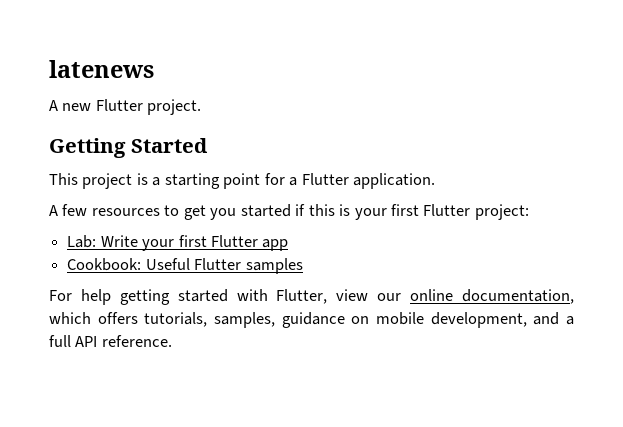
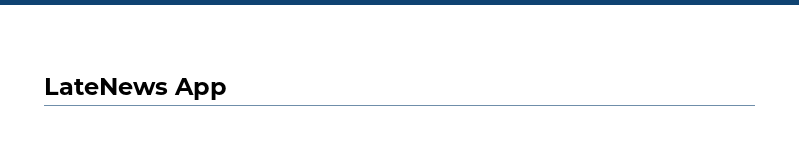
[49,60,154,78] [49,99,202,115] [49,138,208,158] [49,173,436,189] [49,204,529,220] [67,235,289,251] [67,258,303,274] [49,289,575,305] [49,312,574,328] [49,335,172,347] latenews // A new Flutter project. // Getting Started // This project is a starting point for a Flutter application. // A few resources to get you started if this is your first Flutter project: // Lab: Write your first Flutter app // Cookbook: Useful Flutter samples // For help getting started with Flutter, view our online documentation, which offers tutorials, samples, guidance on mobile development, and a full API reference. -> [44,78,227,100] LateNews App

